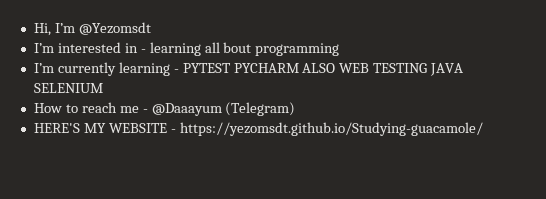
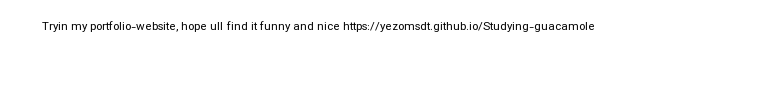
[33,22,151,36] [33,42,340,56] [33,62,464,76] [33,83,103,93] [33,102,296,116] [33,122,483,136] Hi, I’m @Yezomsdt // I’m interested in - learning all bout programming // I’m currently learning - PYTEST PYCHARM ALSO WEB TESTING JAVA SELENIUM // How to reach me - @Daaayum (Telegram) // HERE'S MY WEBSITE - https://yezomsdt.github.io/Studying-guacamole/ -> [42,21,596,32] Tryin my portfolio-website, hope ull find it funny and nice https://yezomsdt.github.io/Studying-guacamole

